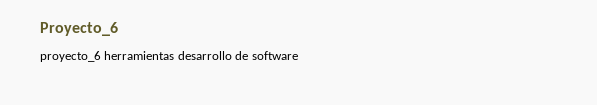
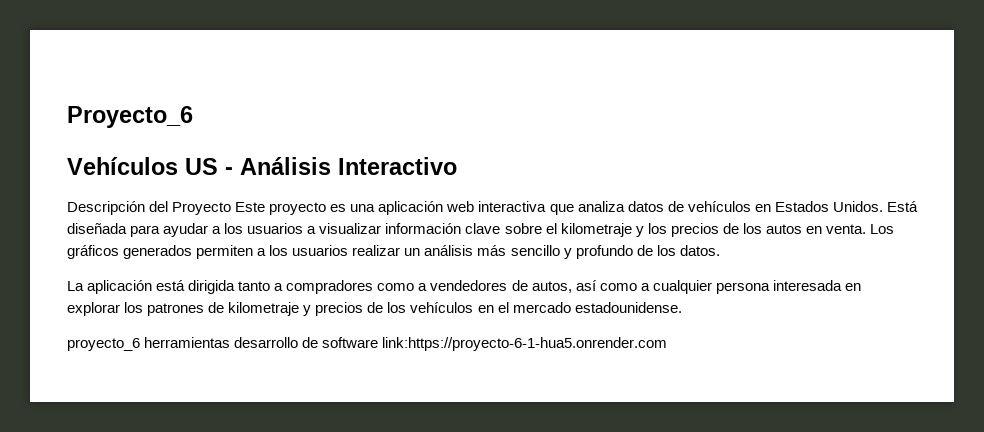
(118, 29) none -> [67,157,457,175] [67,201,918,215] [67,223,895,237] [67,245,720,259] [67,280,861,294] [67,302,682,316] // Vehículos US - Análisis Interactivo // Descripción del Proyecto Este proyecto es una aplicación web interactiva que analiza datos de vehículos en Estados Unidos. Está diseñada para ayudar a los usuarios a visualizar información clave sobre el kilometraje y los precios de los autos en venta. Los gráficos generados permiten a los usuarios realizar un análisis más sencillo y profundo de los datos. // La aplicación está dirigida tanto a compradores como a vendedores de autos, así como a cualquier persona interesada en explorar los patrones de kilometraje y precios de los vehículos en el mercado estadounidense.
(298, 55) none -> [382,337,668,351] link:https://proyecto-6-1-hua5.onrender.com

